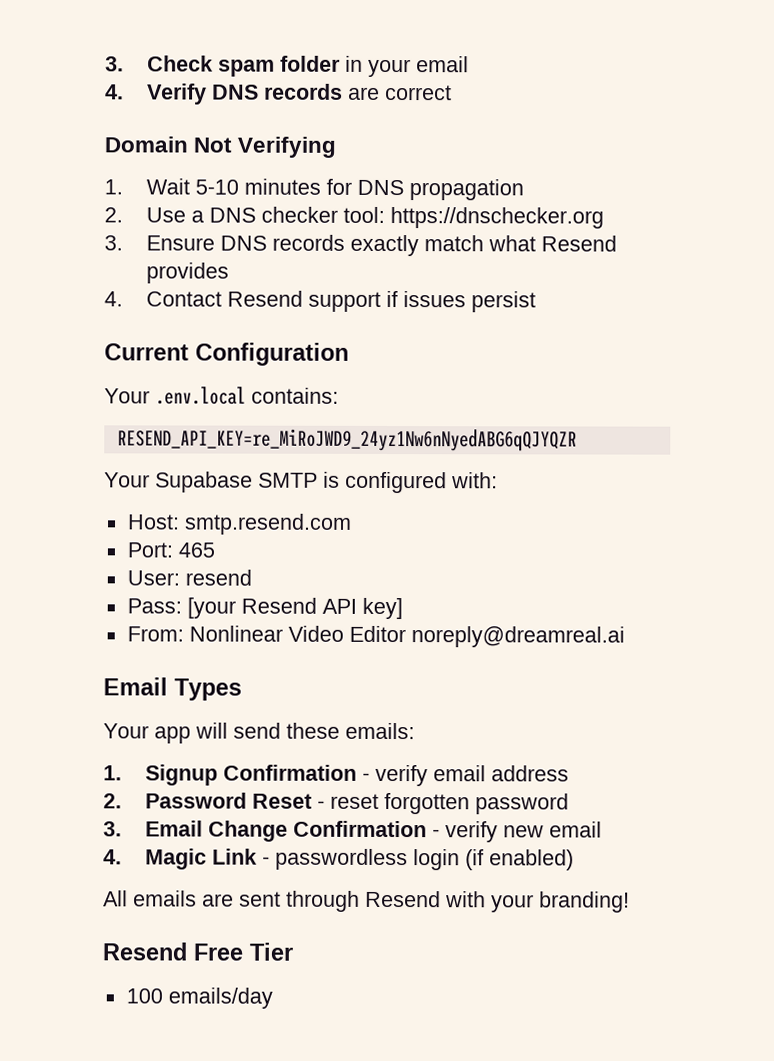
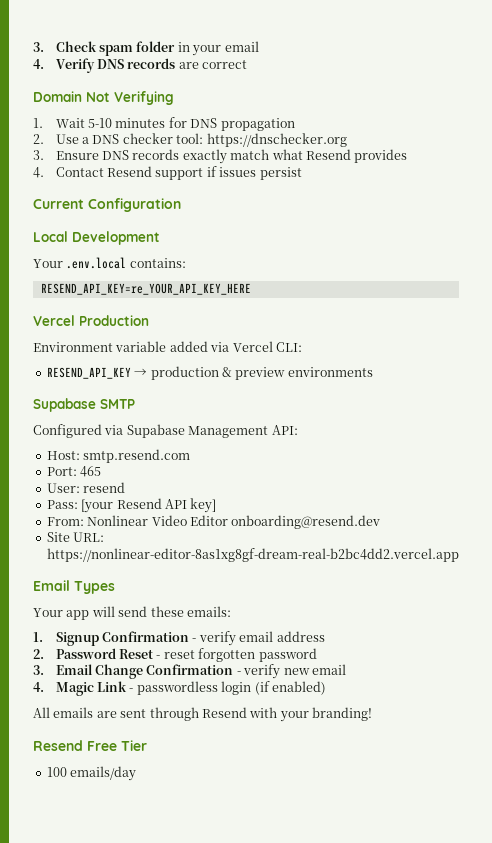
(349, 354) none -> [33,231,160,245] // Local Development
[116,428,577,452] [104,471,498,494] RESEND_API_KEY=re_MiRoJWD9_24yz1Nw6nNyedABG6qQJYQZR // Your Supabase SMTP is configured with: -> [40,283,251,295] [33,315,149,326] [33,341,302,352] [46,366,373,380] [33,398,135,412] [33,424,298,438] RESEND_API_KEY=re_YOUR_API_KEY_HERE // Vercel Production // Environment variable added via Vercel CLI: // RESEND_API_KEY → production & preview environments // Supabase SMTP // Configured via Supabase Management API:
[410,626,625,648] noreply@dreamreal.ai -> [231,515,381,529] [46,532,105,542] [46,548,459,562] onboarding@resend.dev // Site URL: https://nonlinear-editor-8as1xg8gf-dream-real-b2bc4dd2.vercel.app

